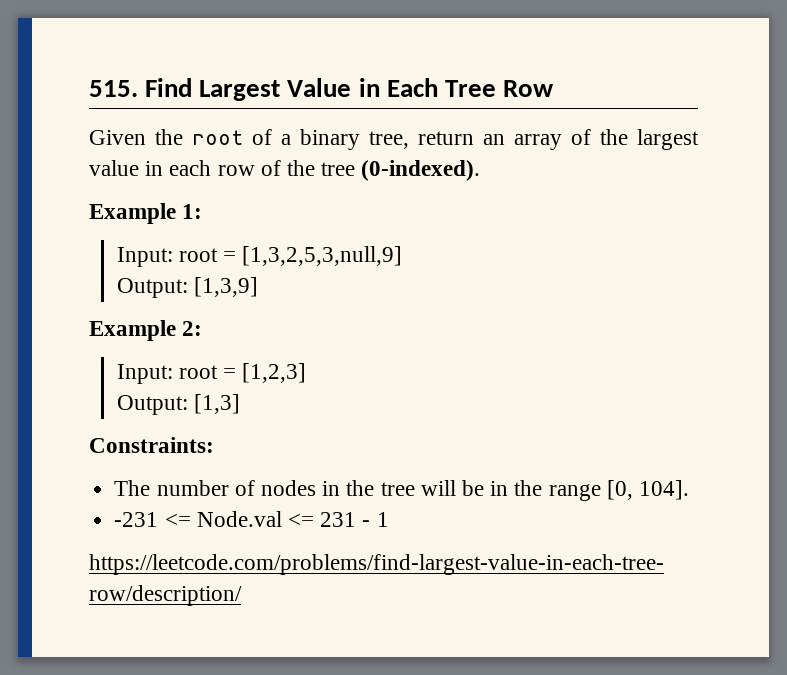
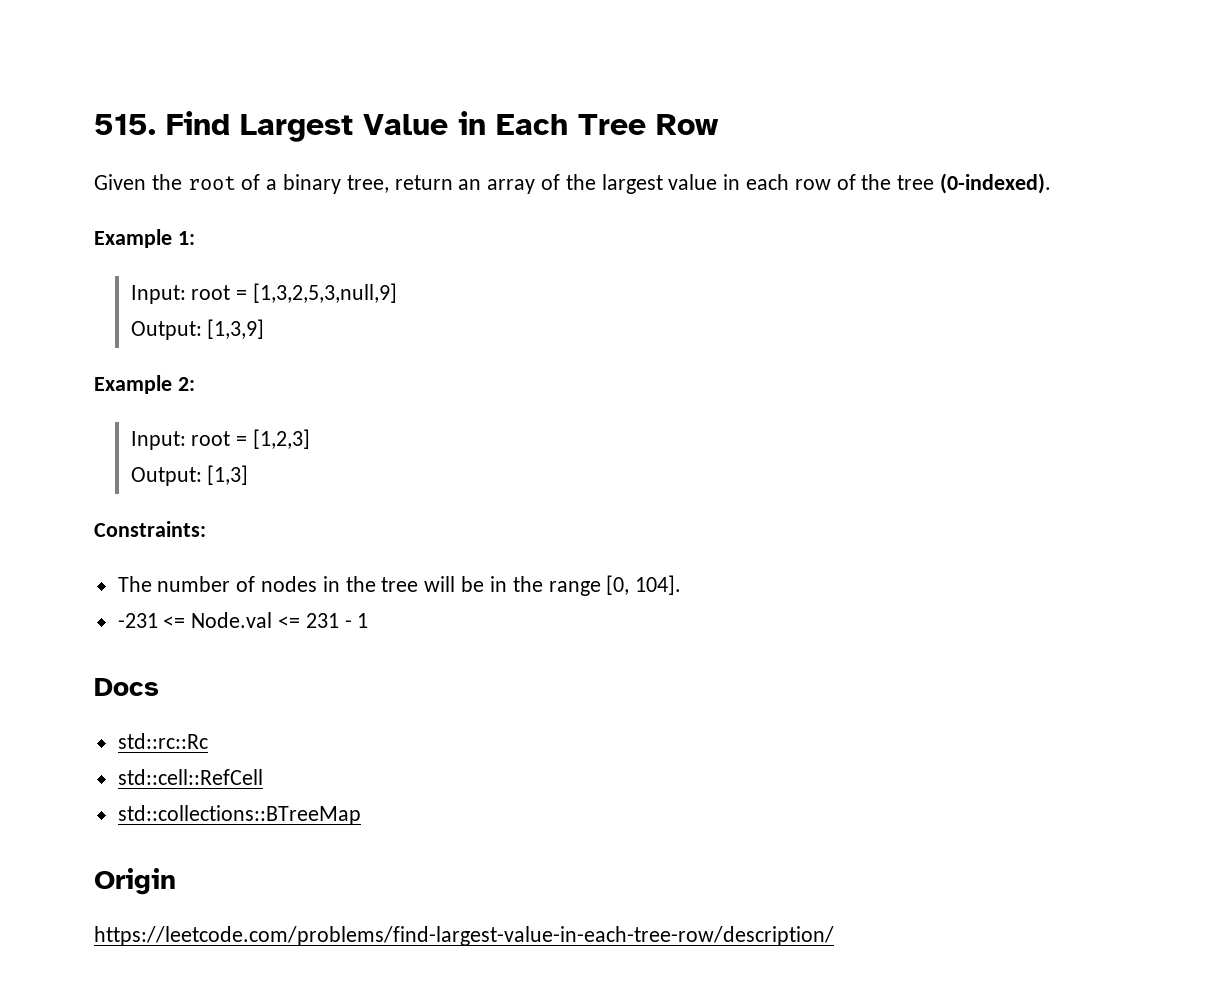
(389, 519) none -> [94,678,159,696] [117,733,208,749] [117,769,263,785] [117,805,361,825] [94,868,176,895] // Docs // std::rc::Rc // std::cell::RefCell // std::collections::BTreeMap // Origin

